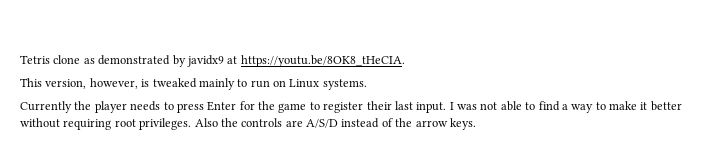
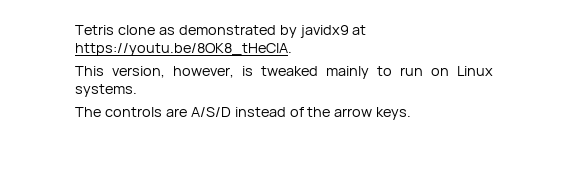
[20,101,682,113] [20,118,238,130] Currently the player needs to press Enter for the game to register their last input. I was not able to find a way to make it better without requiring root privileges. Also the -> [75,107,101,117] The

